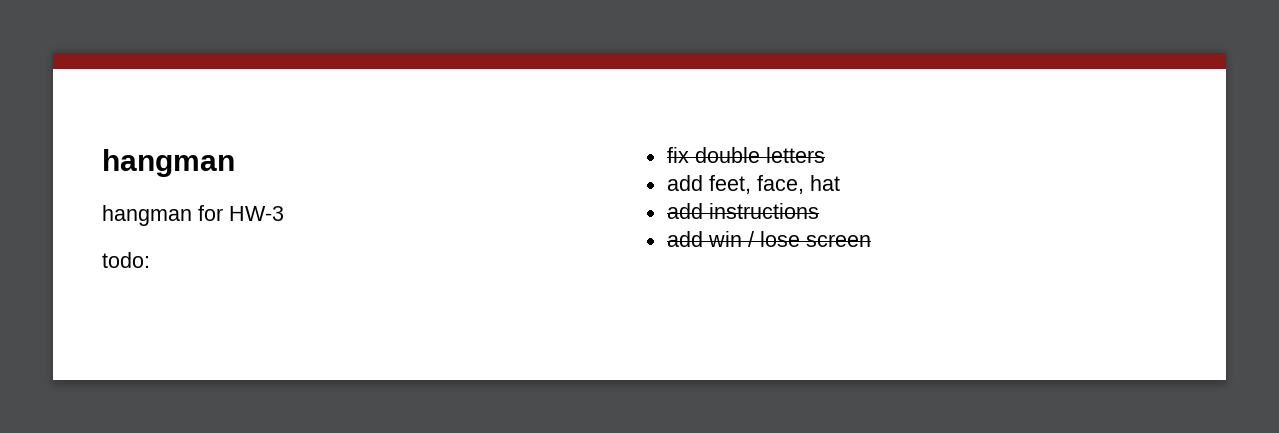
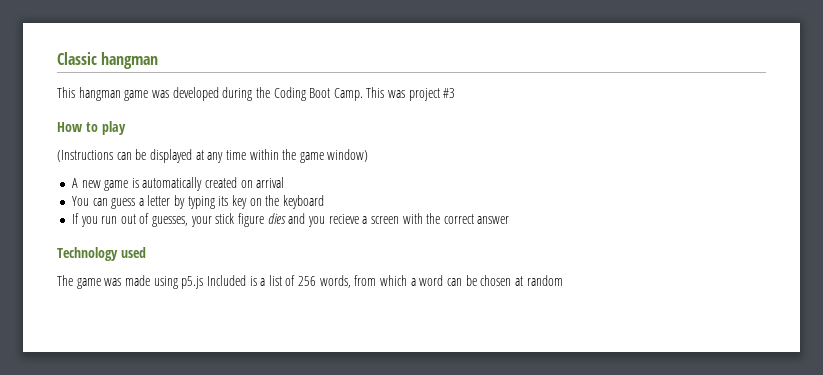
(102, 163) none -> [57,52,97,65] Classic
[102,205,284,226] [102,252,150,268] [666,147,825,163] [666,175,840,194] [666,203,819,219] [666,231,871,247] hangman for HW-3 // todo: // fix double letters // add feet, face, hat // add instructions // add win / lose screen -> [57,87,456,101] [57,121,126,135] [57,149,369,163] [71,177,285,191] [71,195,324,209] [71,213,510,227] [57,247,146,261] [57,275,563,289] This hangman game was developed during the Coding Boot Camp. This was project #3 // How to play // (Instructions can be displayed at any time within the game window) // A new game is automatically created on arrival // You can guess a letter by typing its key on the keyboard // If you run out of guesses, your stick figure dies and you recieve a screen with the correct answer // Technology used // The game was made using p5.js Included is a list of 256 words, from which a word can be chosen at random

